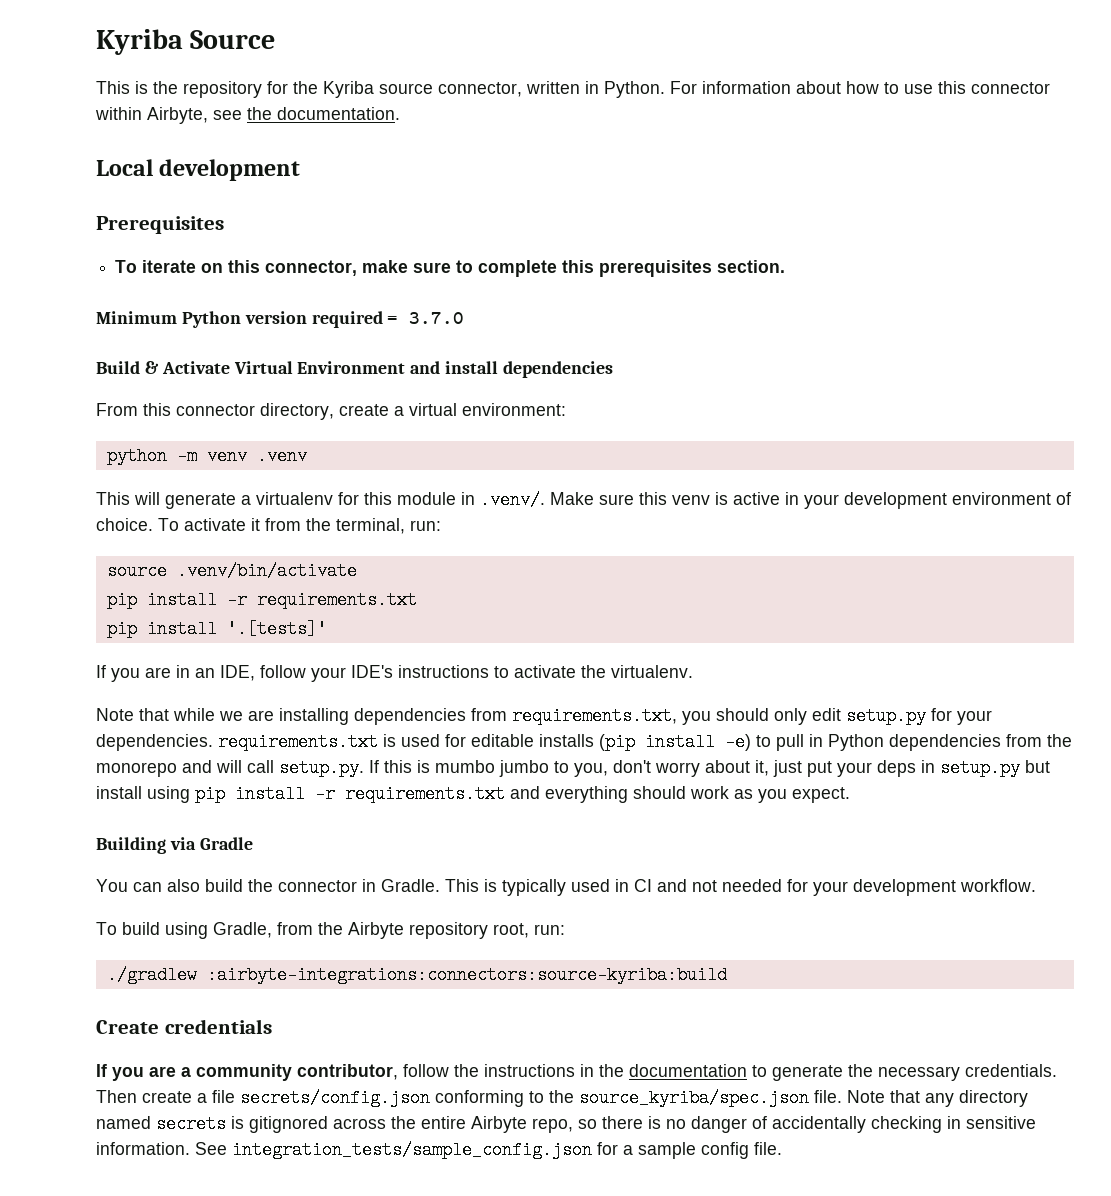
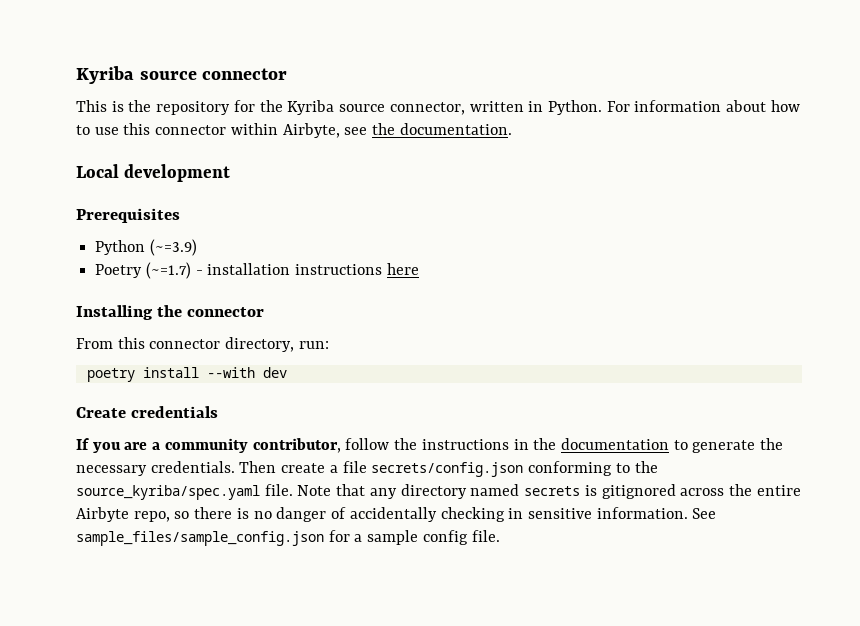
[96,29,276,55] Kyriba Source -> [76,66,288,84] Kyriba source connector
[115,260,786,277] [96,311,465,328] [96,361,614,378] [96,403,566,420] [106,447,307,465] [96,491,1071,509] [96,518,441,534] [106,562,357,580] [106,591,417,609] [106,620,327,638] [96,665,693,682] [96,707,992,725] [96,733,1072,751] [96,759,1050,777] [96,785,850,803] [96,837,253,854] [96,879,1036,896] [96,922,565,939] [106,966,727,984] To iterate on this connector, make sure to complete this prerequisites section. // Minimum Python version required = 3.7.0 // Build & Activate Virtual Environment and install dependencies // From this connector directory, create a virtual environment: // python -m venv .venv // This will generate a virtualenv for this module in .venv/. Make sure this venv is active in your development environment of choice. To activate it from the terminal, run: // source .venv/bin/activate // pip install -r requirements.txt // pip install '.[tests]' // If you are in an IDE, follow your IDE's instructions to activate the virtualenv. // Note that while we are installing dependencies from requirements.txt, you should only edit setup.py for your dependencies. requirements.txt is used for editable installs (pip install -e) to pull in Python dependencies from the monorepo and will call setup.py. If this is mumbo jumbo to you, don't worry about it, just put your deps in setup.py but install using pip install -r requirements.txt and everything should work as you expect. // Building via Gradle // You can also build the connector in Gradle. This is typically used in CI and not needed for your development workflow. // To build using Gradle, from the Airbyte repository root, run: // ./gradlew :airbyte-integrations:connectors:source-kyriba:build -> [95,239,197,256] [95,262,419,279] [76,305,264,320] [76,337,329,352] [86,367,287,382] Python (~=3.9) // Poetry (~=1.7) - installation instructions here // Installing the connector // From this connector directory, run: // poetry install --with dev
[579,1089,809,1107] source_kyriba/spec.json -> [76,485,260,500] source_kyriba/spec.yaml
[232,1141,592,1159] integration_tests/sample_config.json -> [76,531,324,546] sample_files/sample_config.json

